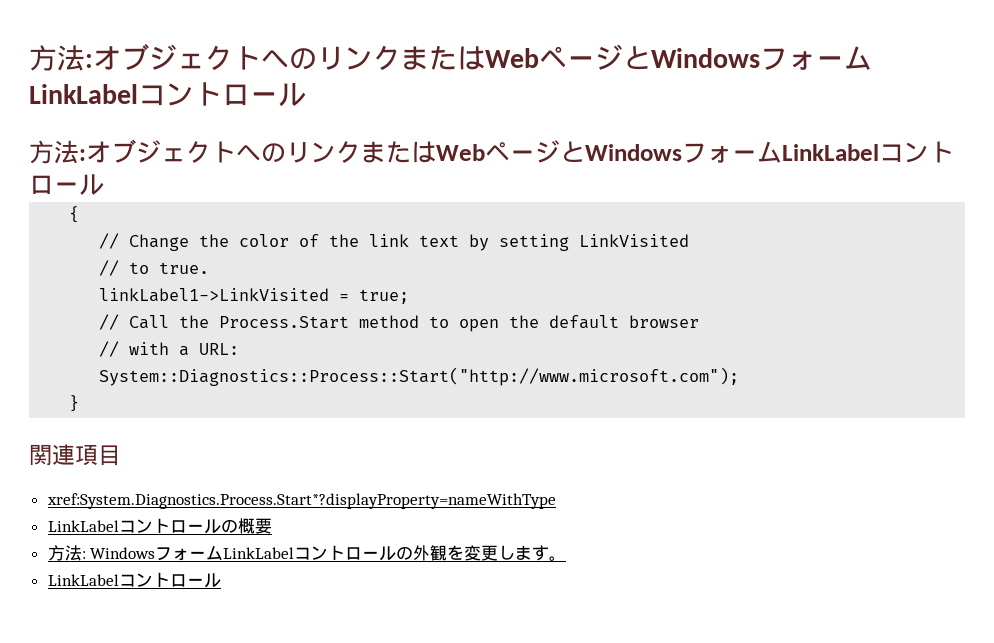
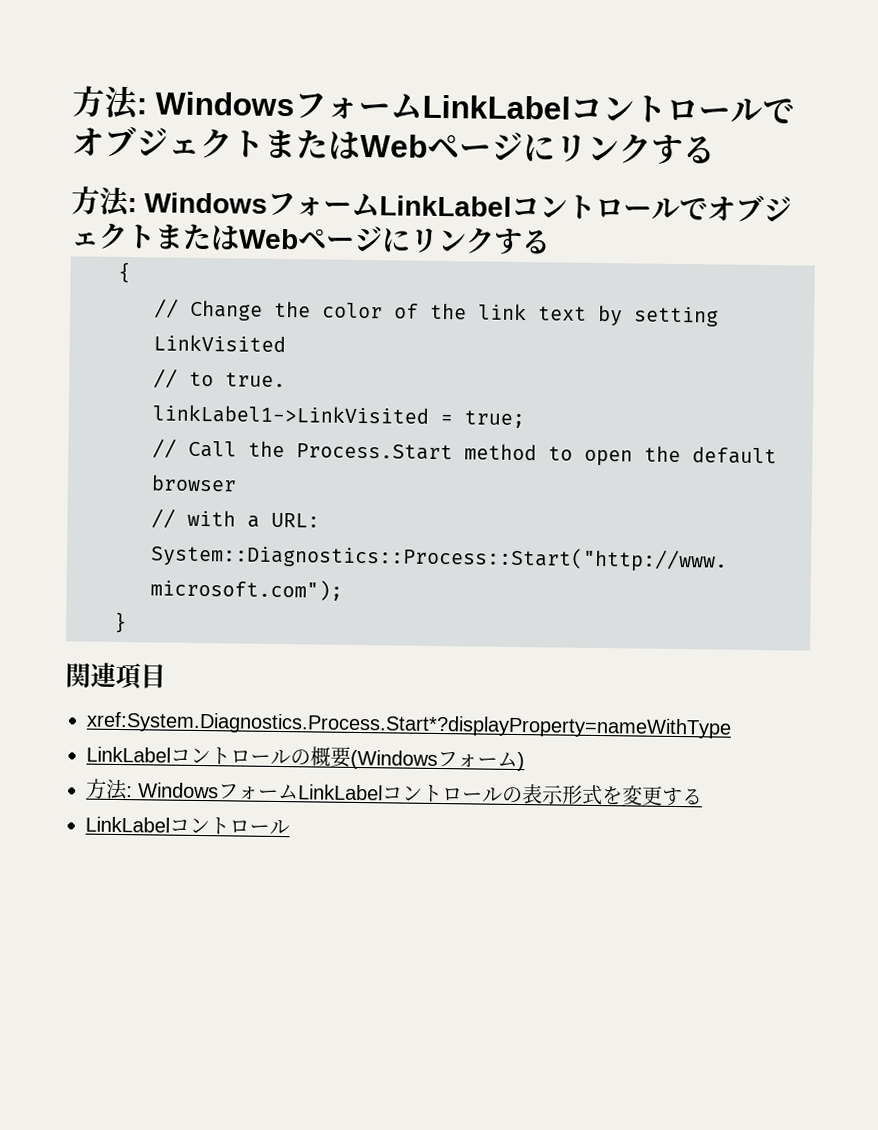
[29,44,872,71] [29,82,306,107] [29,139,954,164] [29,174,104,195] 方法:オブジェクトへのリンクまたはWebページとWindowsフォームLinkLabelコントロール // 方法:オブジェクトへのリンクまたはWebページとWindowsフォームLinkLabelコントロール -> [72,85,795,124] [72,125,716,165] [71,185,792,223] [70,222,551,256] 方法: WindowsフォームLinkLabelコントロールでオブジェクトまたはWebページにリンクする // 方法: WindowsフォームLinkLabelコントロールでオブジェクトまたはWebページにリンクする
(272, 526) none -> [350,749,525,772] (Windowsフォーム)
[413,545,567,561] 外観を変更します。 -> [522,784,703,807] 表示形式を変更する

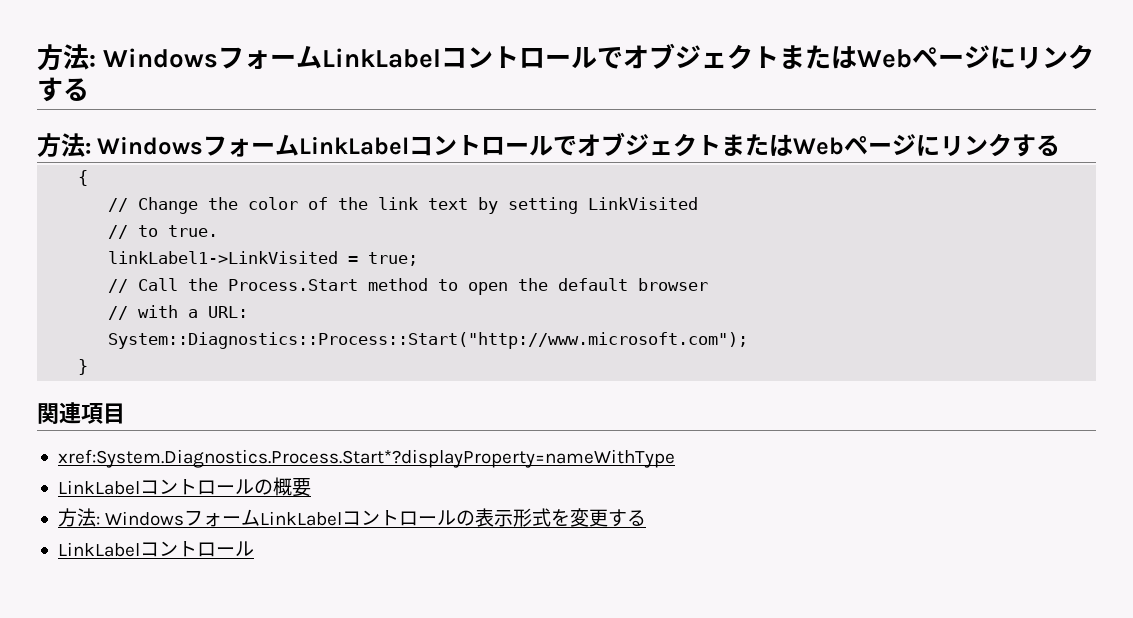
[350,749,525,772] (Windowsフォーム) -> (311, 487) none

